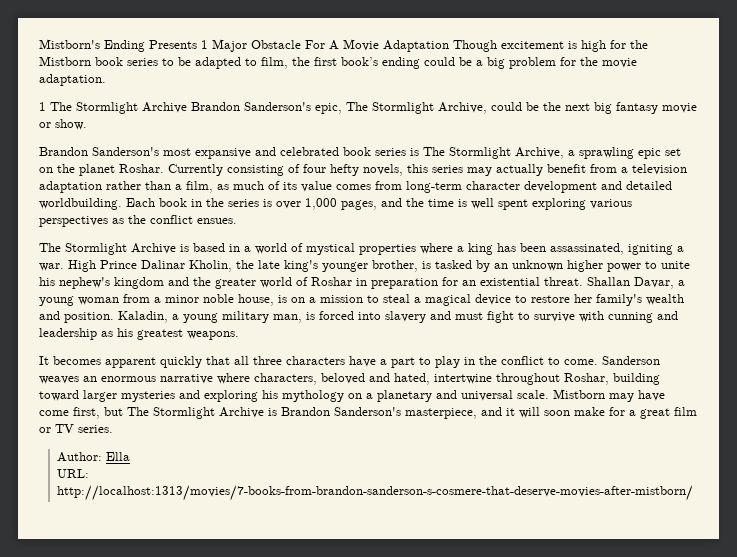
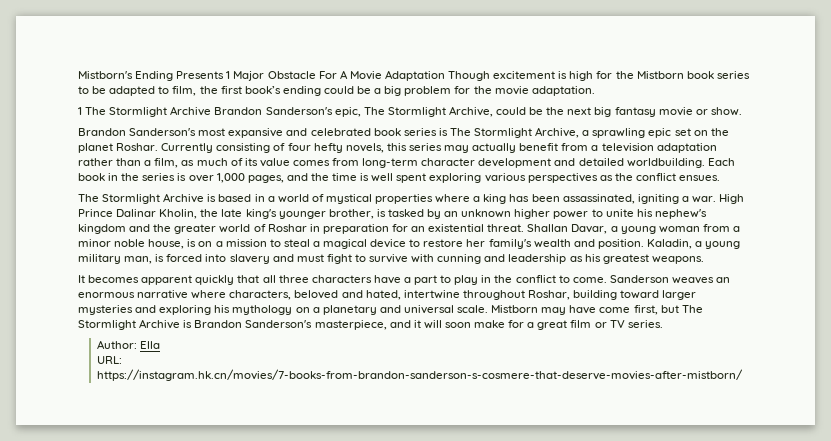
[57,485,694,501] http://localhost:1313/movies/7-books-from-brandon-sanderson-s-cosmere-that-deserve-movies-after-mistborn/ -> [97,369,744,381] https://instagram.hk.cn/movies/7-books-from-brandon-sanderson-s-cosmere-that-deserve-movies-after-mistborn/

